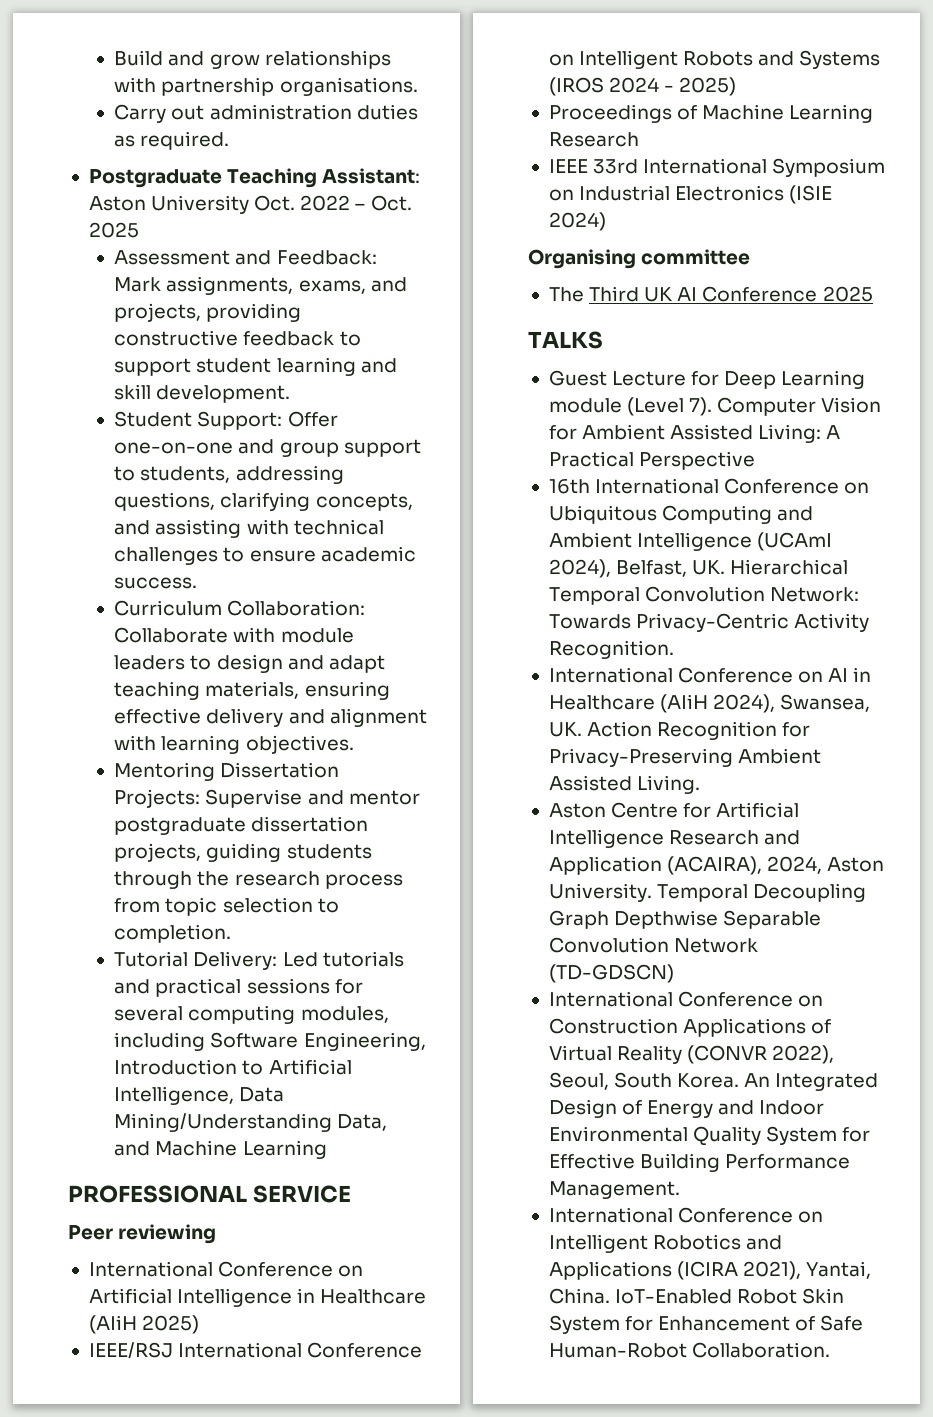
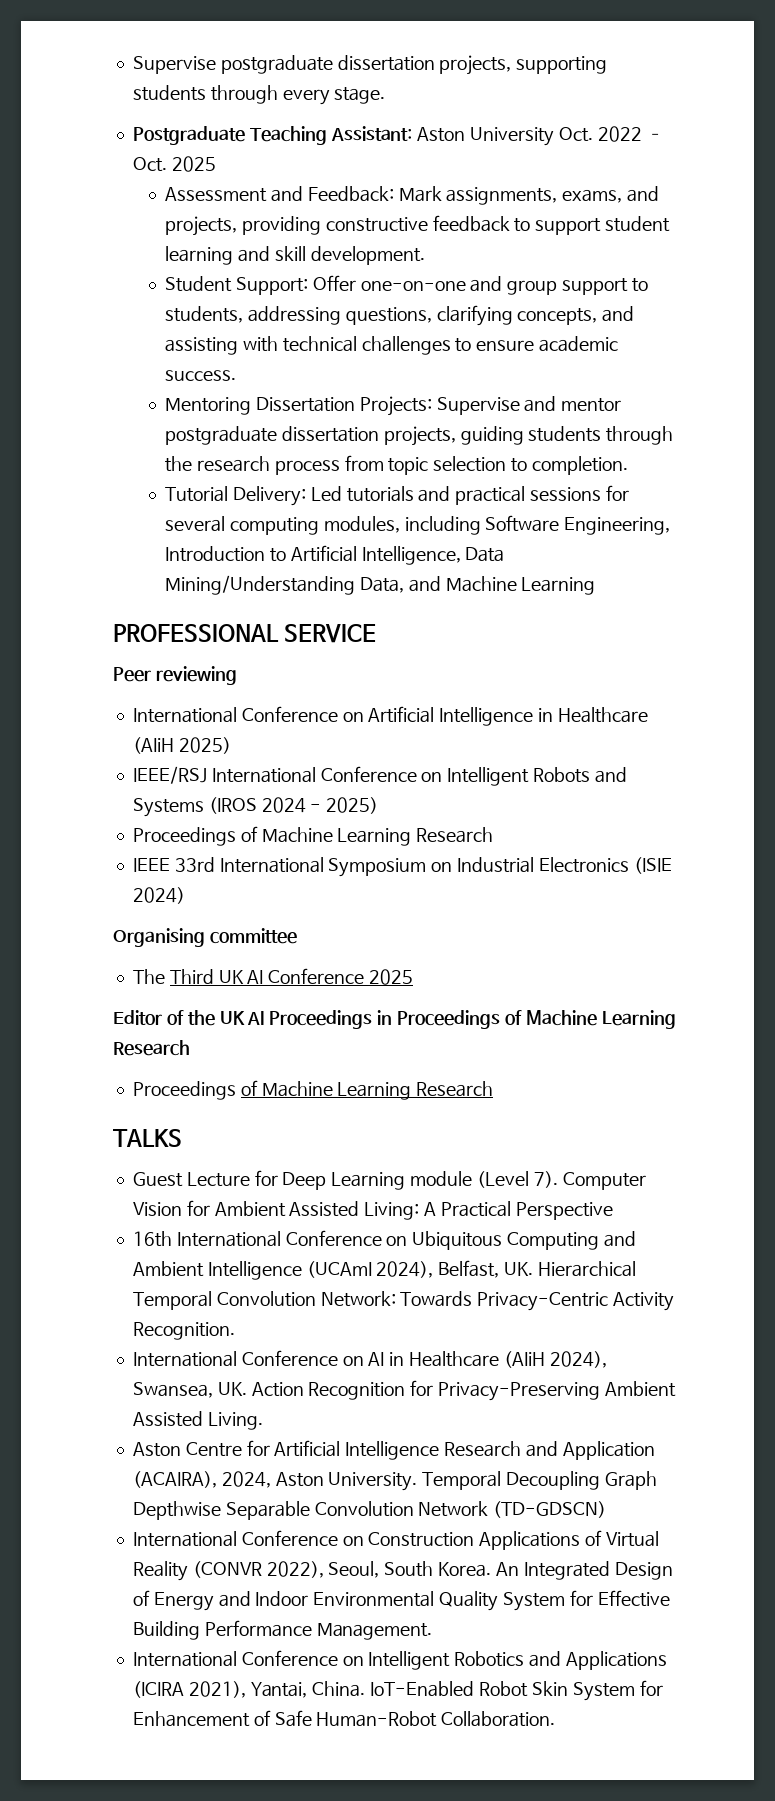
[114,50,391,69] [114,77,418,96] [114,104,418,123] [114,131,230,150] Build and grow relationships with partnership organisations. // Carry out administration duties as required. -> [132,55,608,75] [132,85,386,105] Supervise postgraduate dissertation projects, supporting students through every stage.
[114,600,366,616] [114,627,354,643] [114,654,385,673] [114,681,390,700] [114,708,427,727] [114,735,354,754] // Curriculum Collaboration: Collaborate with module leaders to design and adapt teaching materials, ensuring effective delivery and alignment with learning objectives. -> (237, 375) none
(873, 294) none -> [113,1010,676,1029] [113,1040,190,1056] [132,1080,494,1100] // Editor of the UK AI Proceedings in Proceedings of Machine Learning Research // Proceedings of Machine Learning Research

